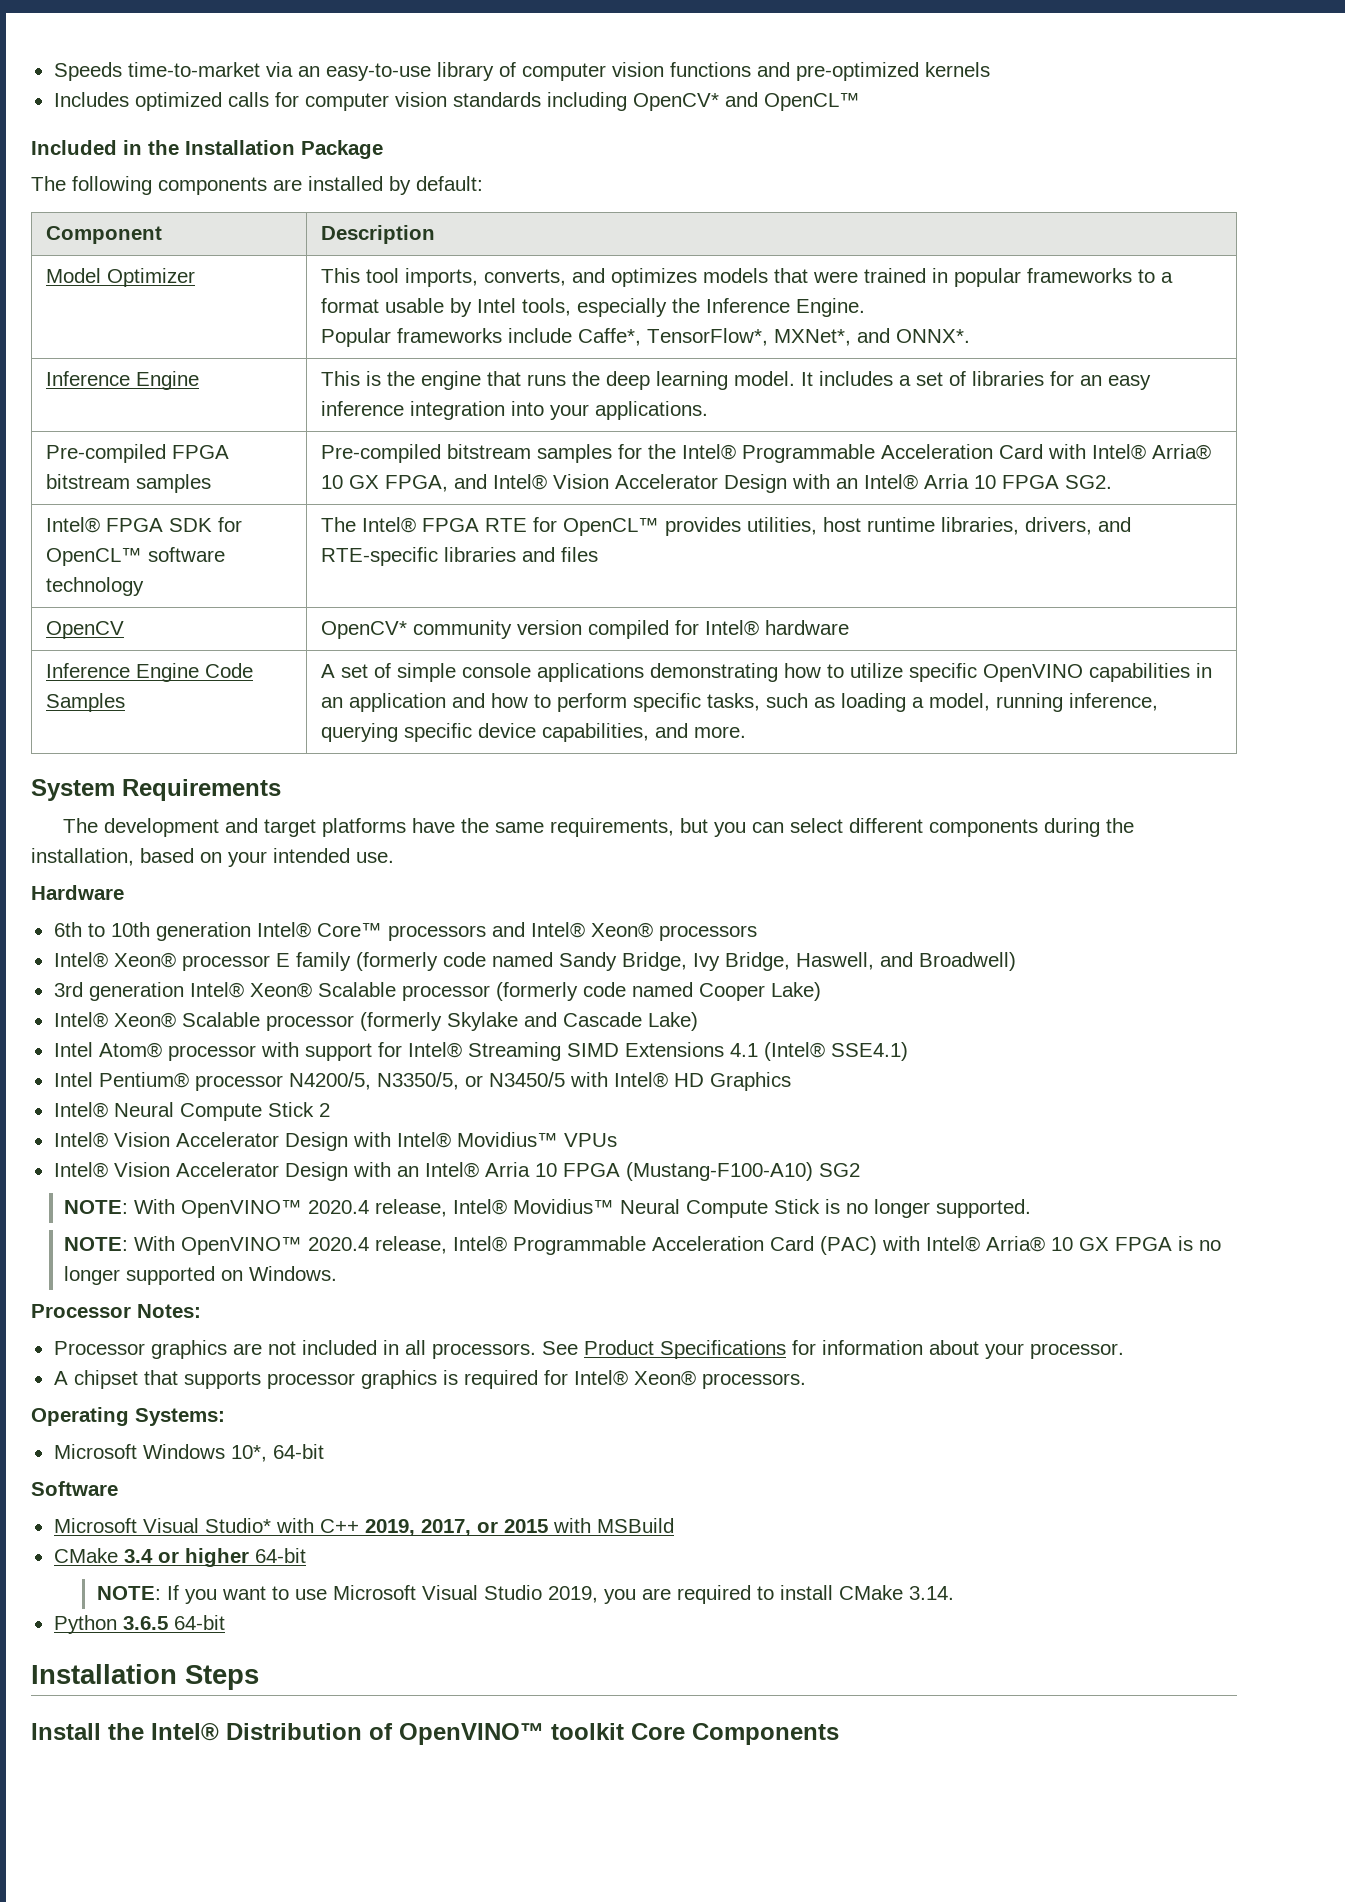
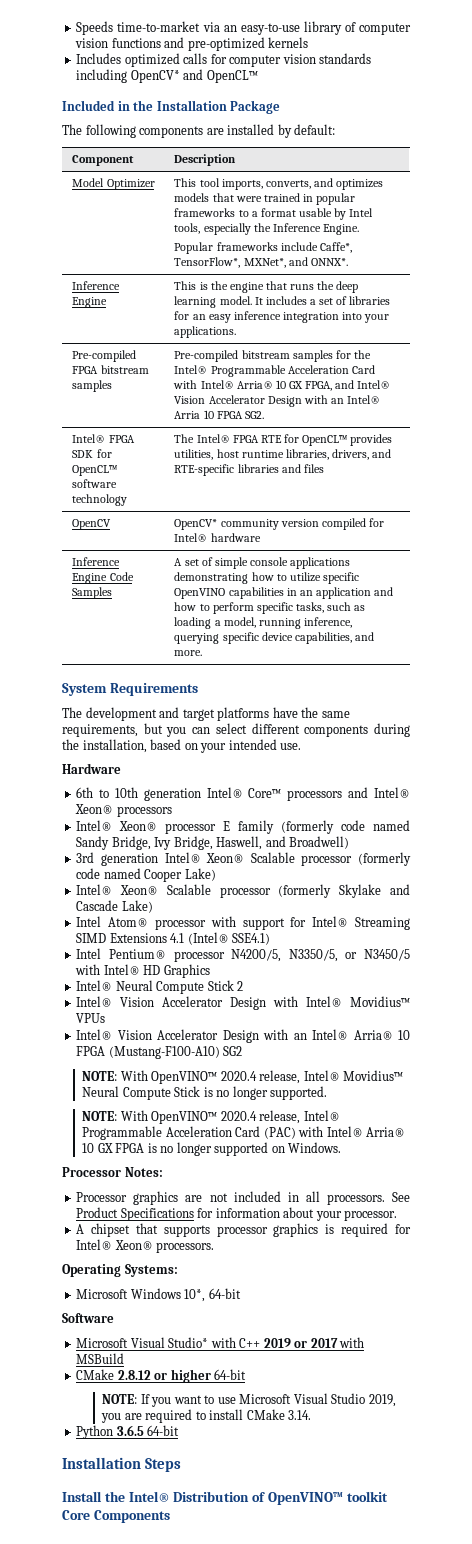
[484,1162,530,1177] Arria -> [353,1030,393,1040] Arria®
[364,1519,548,1536] 2019, 2017, or 2015 -> [263,1338,338,1348] 2019 or 2017
[123,1549,153,1563] 3.4 -> [117,1370,151,1380] 2.8.12

